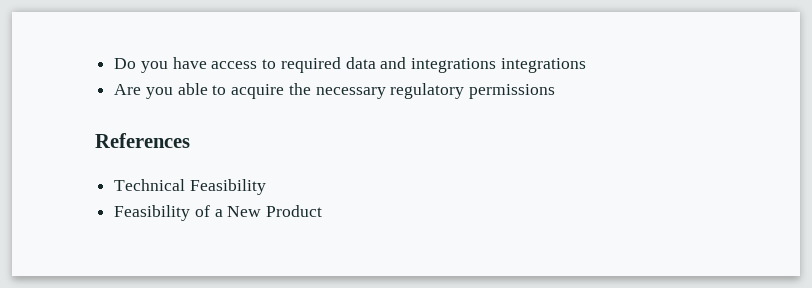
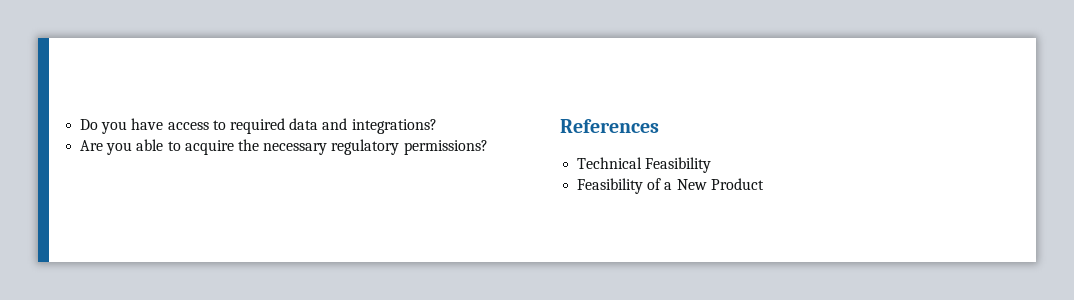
[411,58,586,73] integrations integrations -> [351,119,437,134] integrations?
[469,84,556,99] permissions -> [403,140,488,155] permissions?

